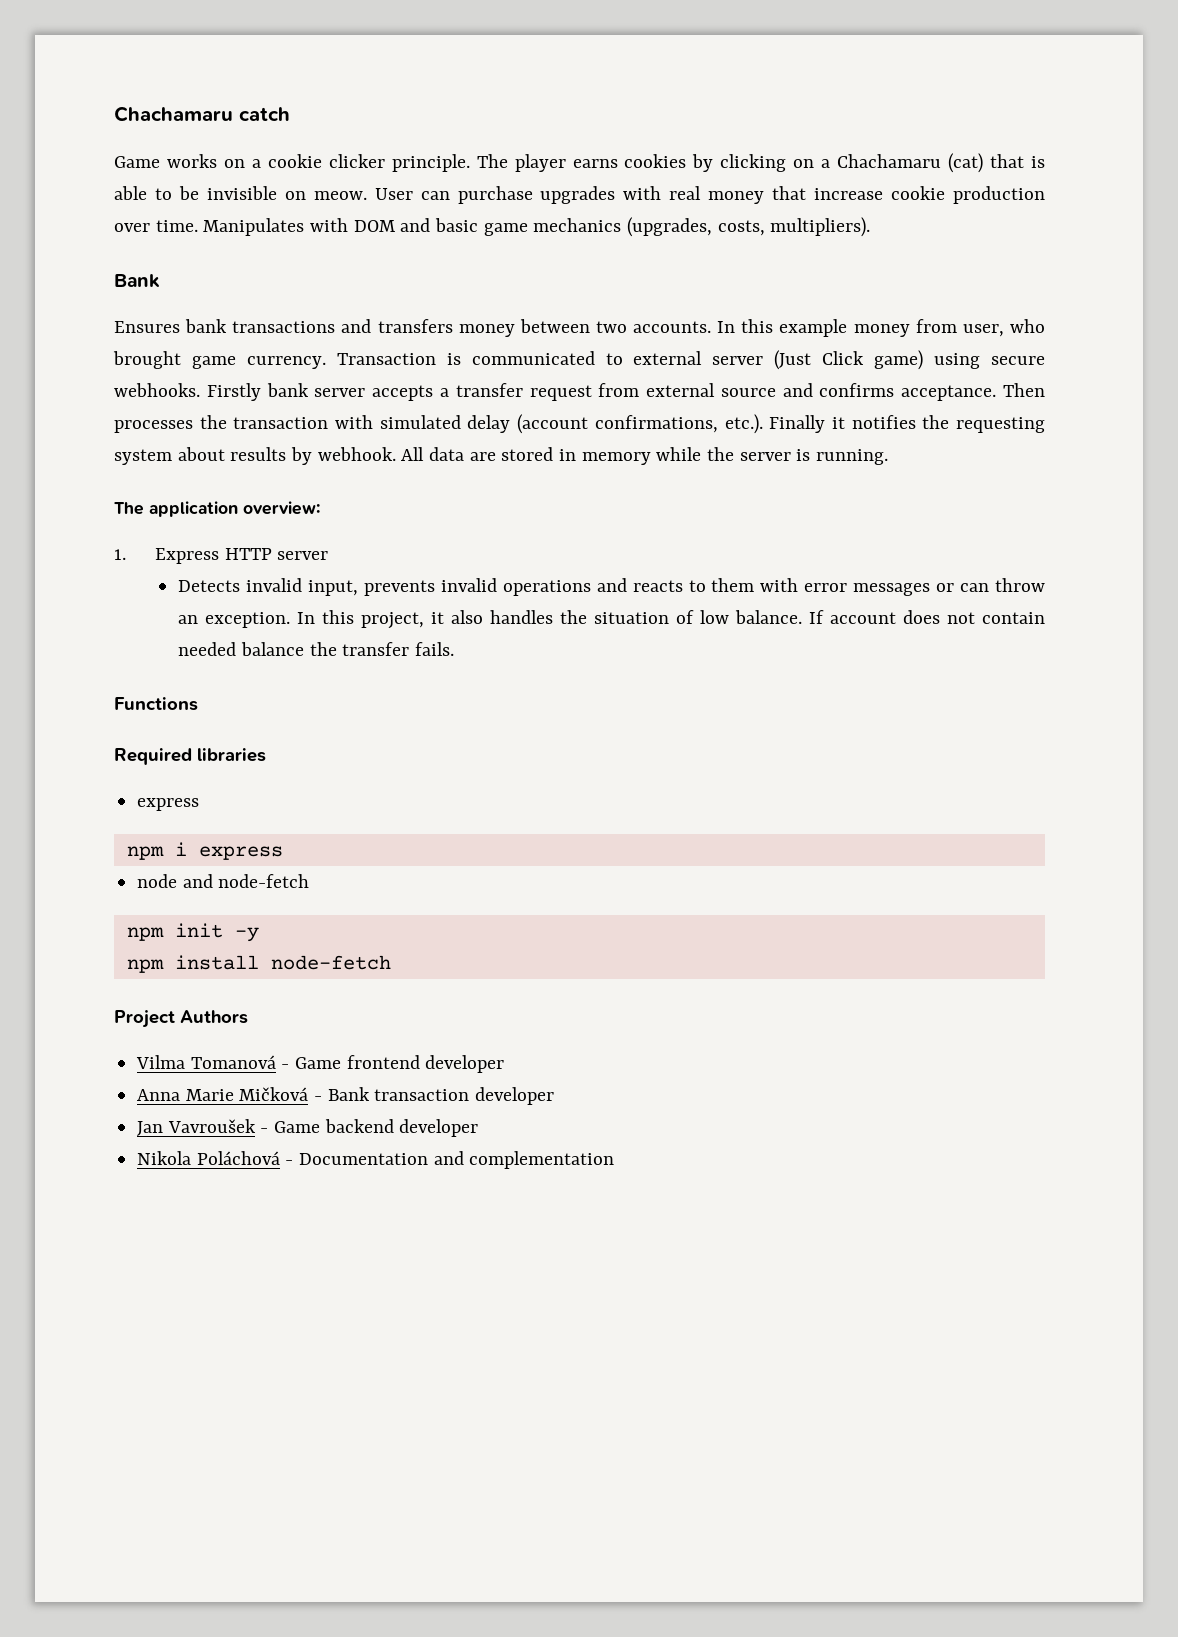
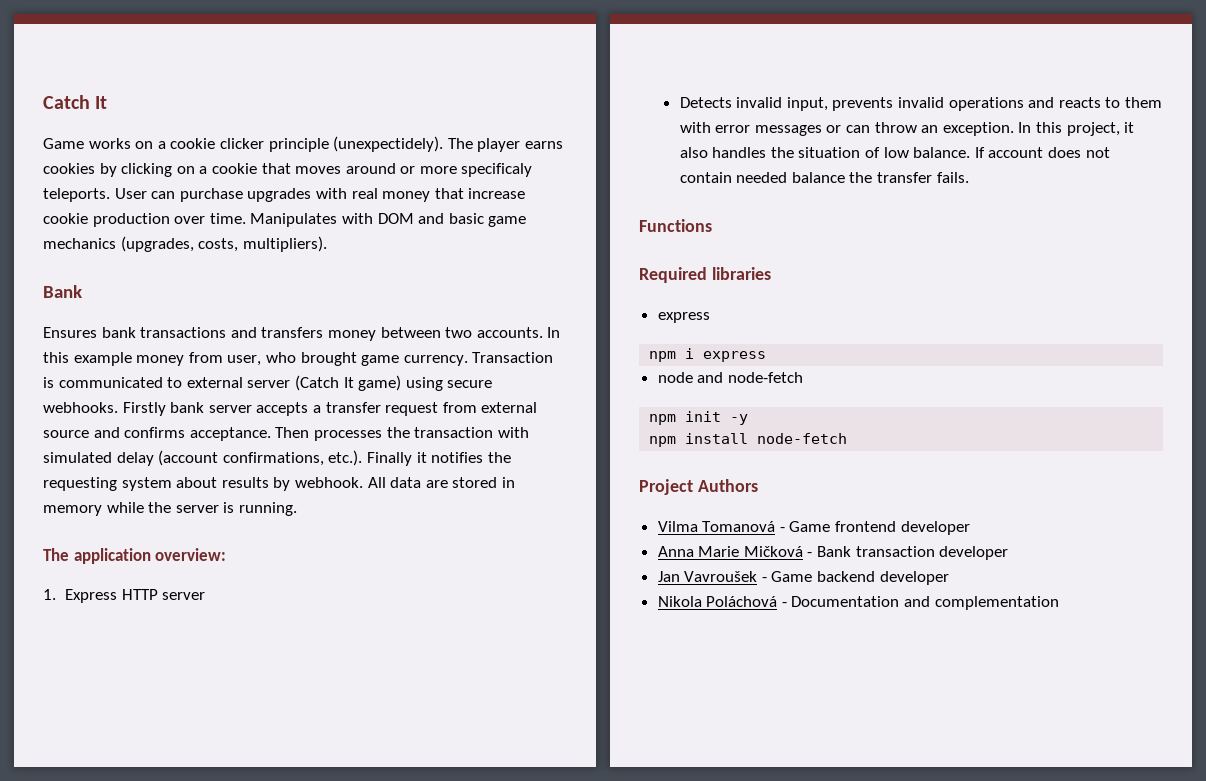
[114,106,290,122] Chachamaru catch -> [43,95,108,109] Catch It
[391,154,470,172] principle. -> [268,136,444,152] principle (unexpectidely).
[837,153,1045,173] [114,186,367,200] Chachamaru (cat) that is able to be invisible on meow. -> [211,163,533,177] [43,188,110,202] cookie that moves around or more specificaly teleports.
[774,350,865,370] (Just Click -> [294,375,354,391] (Catch It

